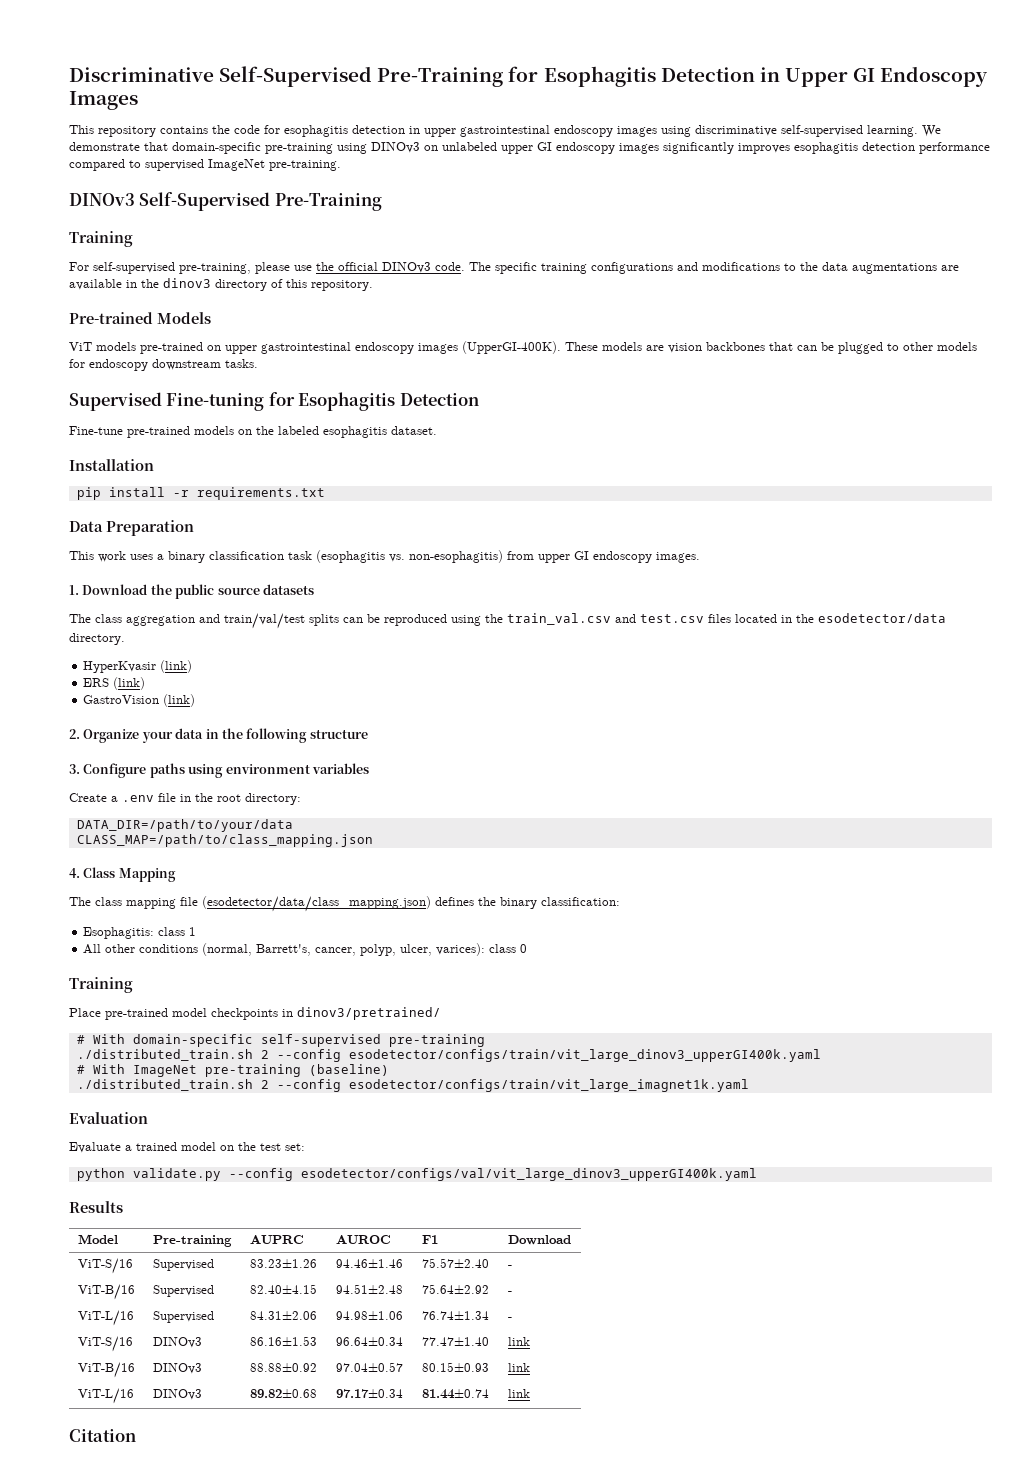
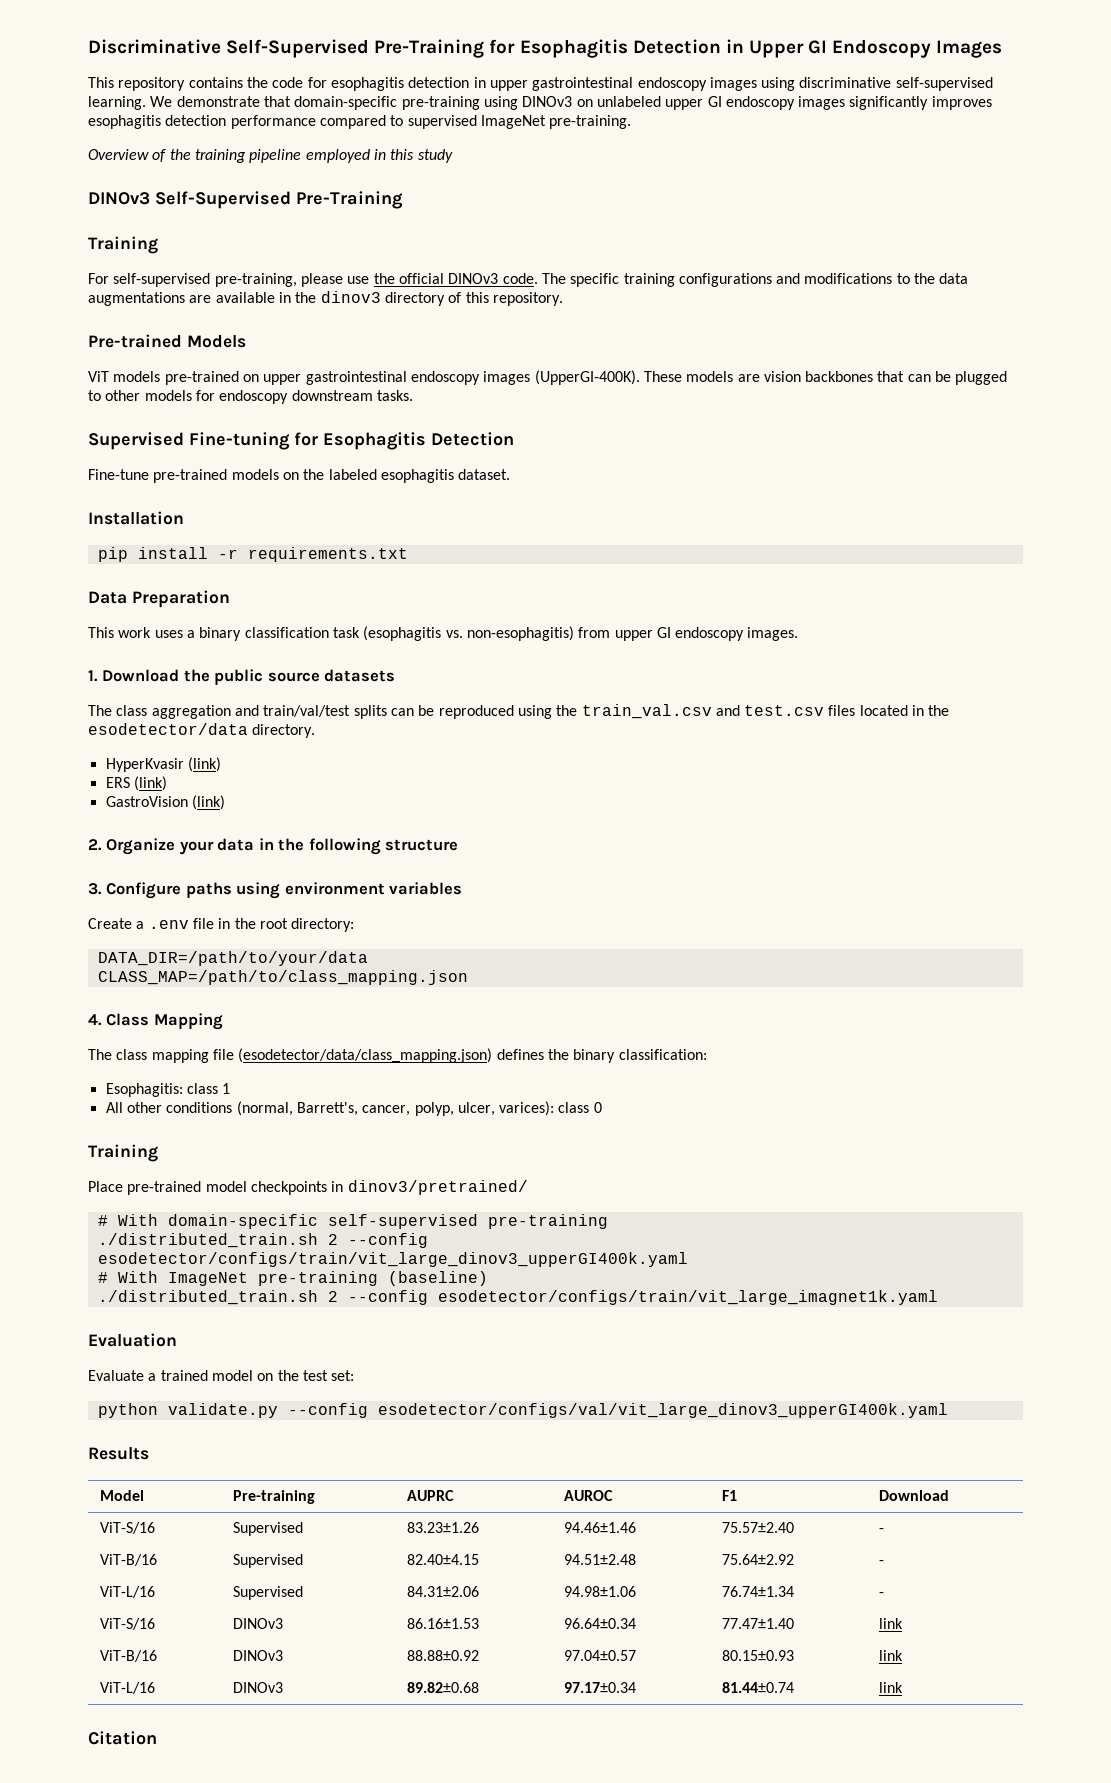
(341, 165) none -> [88,149,453,163] // Overview of the training pipeline employed in this study

